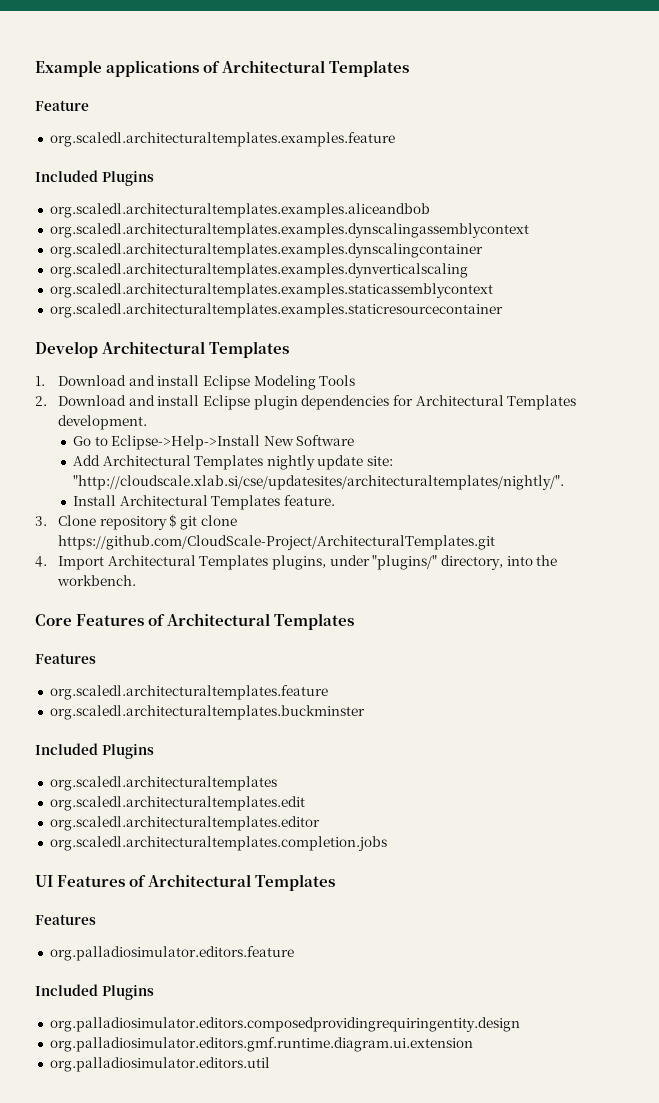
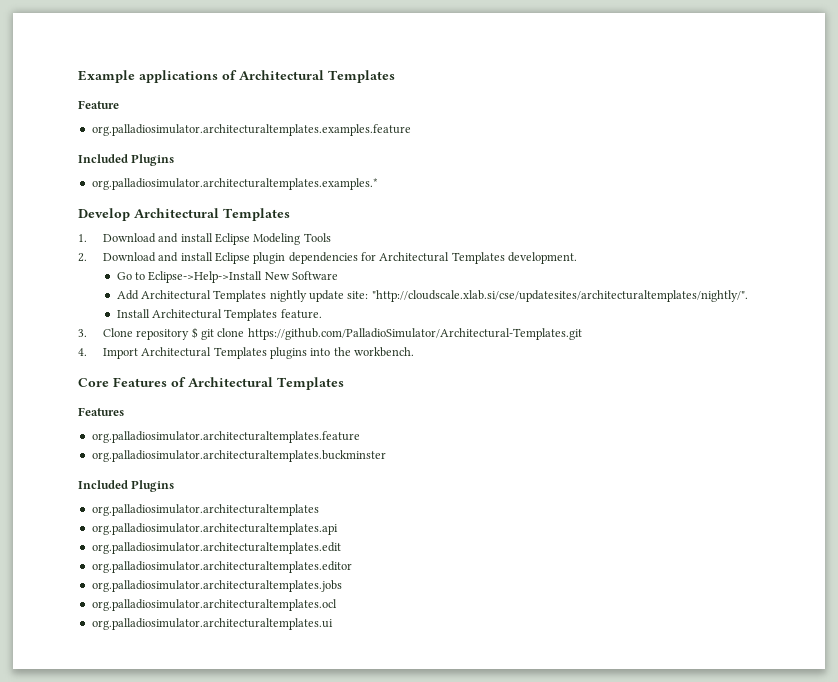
[49,132,395,147] [35,170,154,186] [49,203,430,218] [49,223,529,238] [49,243,483,258] [49,263,468,278] [49,283,493,298] [49,303,503,318] org.scaledl.architecturaltemplates.examples.feature // Included Plugins // org.scaledl.architecturaltemplates.examples.aliceandbob // org.scaledl.architecturaltemplates.examples.dynscalingassemblycontext // org.scaledl.architecturaltemplates.examples.dynscalingcontainer // org.scaledl.architecturaltemplates.examples.dynverticalscaling // org.scaledl.architecturaltemplates.examples.staticassemblycontext // org.scaledl.architecturaltemplates.examples.staticresourcecontainer -> [91,124,411,136] [78,154,175,166] [91,178,378,190] org.palladiosimulator.architecturaltemplates.examples.feature // Included Plugins // org.palladiosimulator.architecturaltemplates.examples.*
[58,535,496,550] https://github.com/CloudScale-Project/ArchitecturalTemplates.git -> [247,328,582,340] https://github.com/PalladioSimulator/Architectural-Templates.git
[271,555,503,570] plugins, under "plugins/" directory, -> [269,347,307,359] plugins
[49,685,328,700] [49,705,365,720] [35,743,154,759] [49,776,277,791] [49,796,305,811] [49,816,320,831] [49,836,387,851] [35,874,336,891] [35,914,96,925] [49,946,294,961] [35,984,154,1000] [49,1017,520,1032] [49,1037,473,1052] [49,1057,270,1072] org.scaledl.architecturaltemplates.feature // org.scaledl.architecturaltemplates.buckminster // Included Plugins // org.scaledl.architecturaltemplates // org.scaledl.architecturaltemplates.edit // org.scaledl.architecturaltemplates.editor // org.scaledl.architecturaltemplates.completion.jobs // UI Features of Architectural Templates // Features // org.palladiosimulator.editors.feature // Included Plugins // org.palladiosimulator.editors.composedprovidingrequiringentity.design // org.palladiosimulator.editors.gmf.runtime.diagram.ui.extension // org.palladiosimulator.editors.util -> [91,431,360,443] [91,450,386,462] [78,480,175,492] [91,504,319,516] [91,523,338,535] [91,542,341,554] [91,561,352,573] [91,580,342,592] [91,599,337,611] [91,618,333,630] org.palladiosimulator.architecturaltemplates.feature // org.palladiosimulator.architecturaltemplates.buckminster // Included Plugins // org.palladiosimulator.architecturaltemplates // org.palladiosimulator.architecturaltemplates.api // org.palladiosimulator.architecturaltemplates.edit // org.palladiosimulator.architecturaltemplates.editor // org.palladiosimulator.architecturaltemplates.jobs // org.palladiosimulator.architecturaltemplates.ocl // org.palladiosimulator.architecturaltemplates.ui

